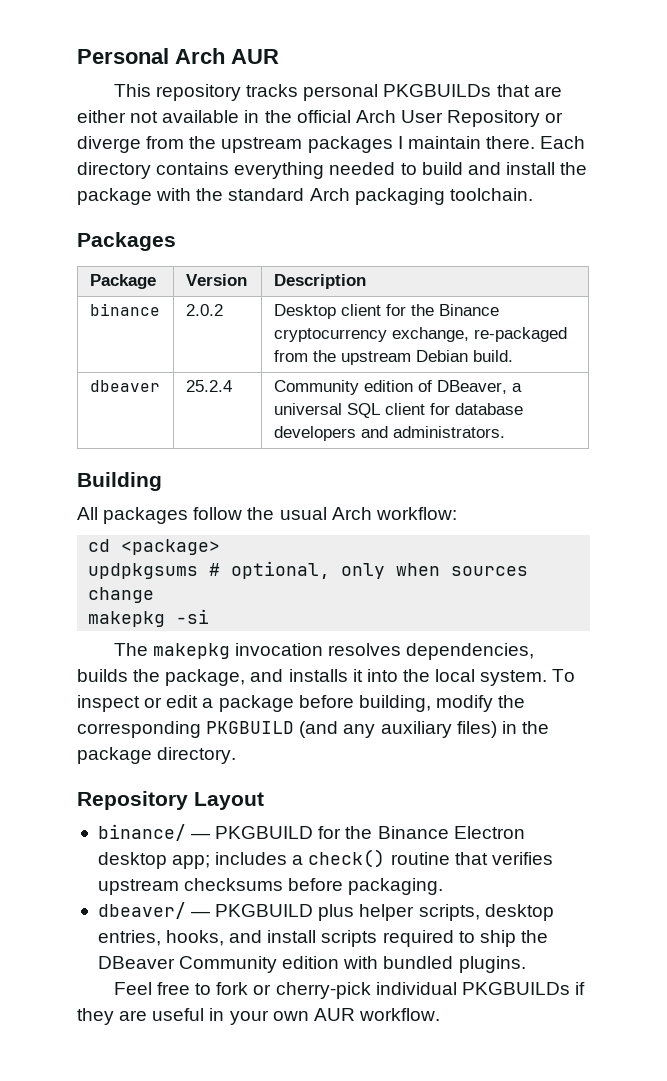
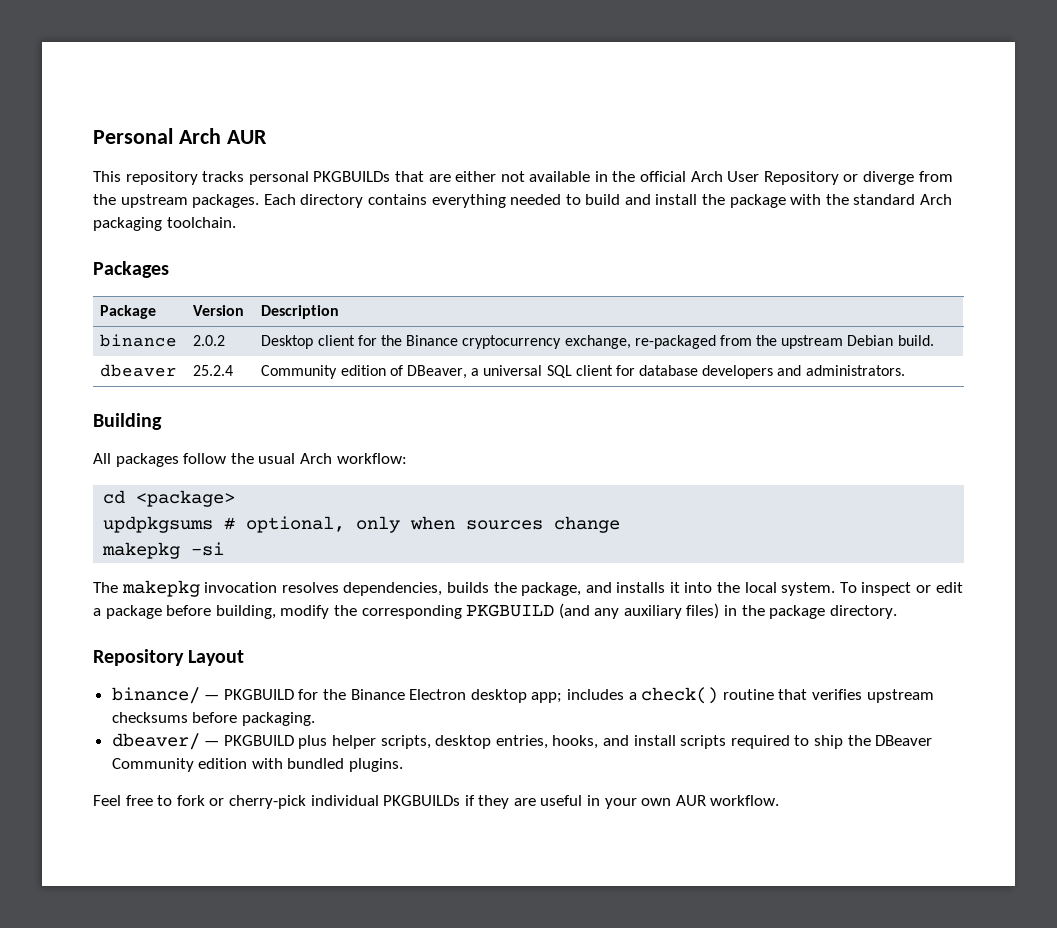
[307,136,535,153] packages I maintain there. -> [192,194,260,208] packages.

